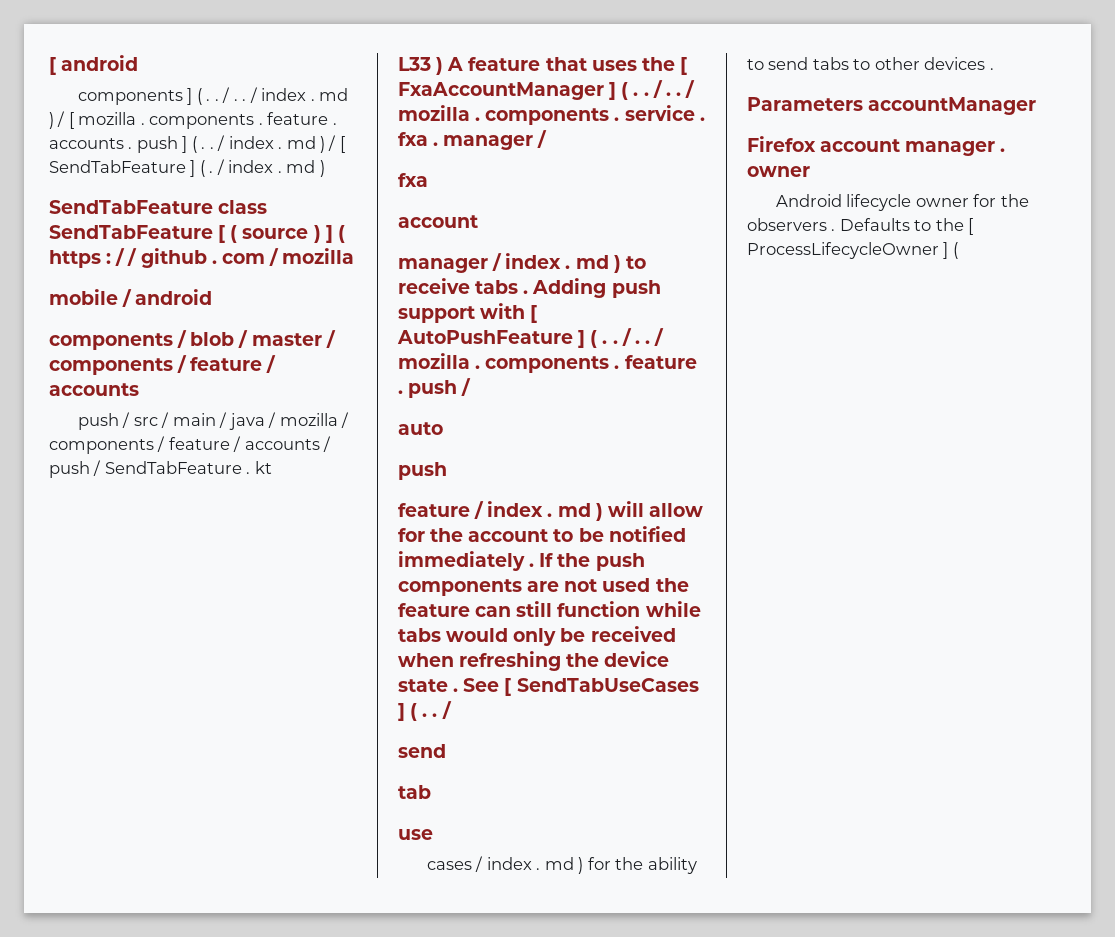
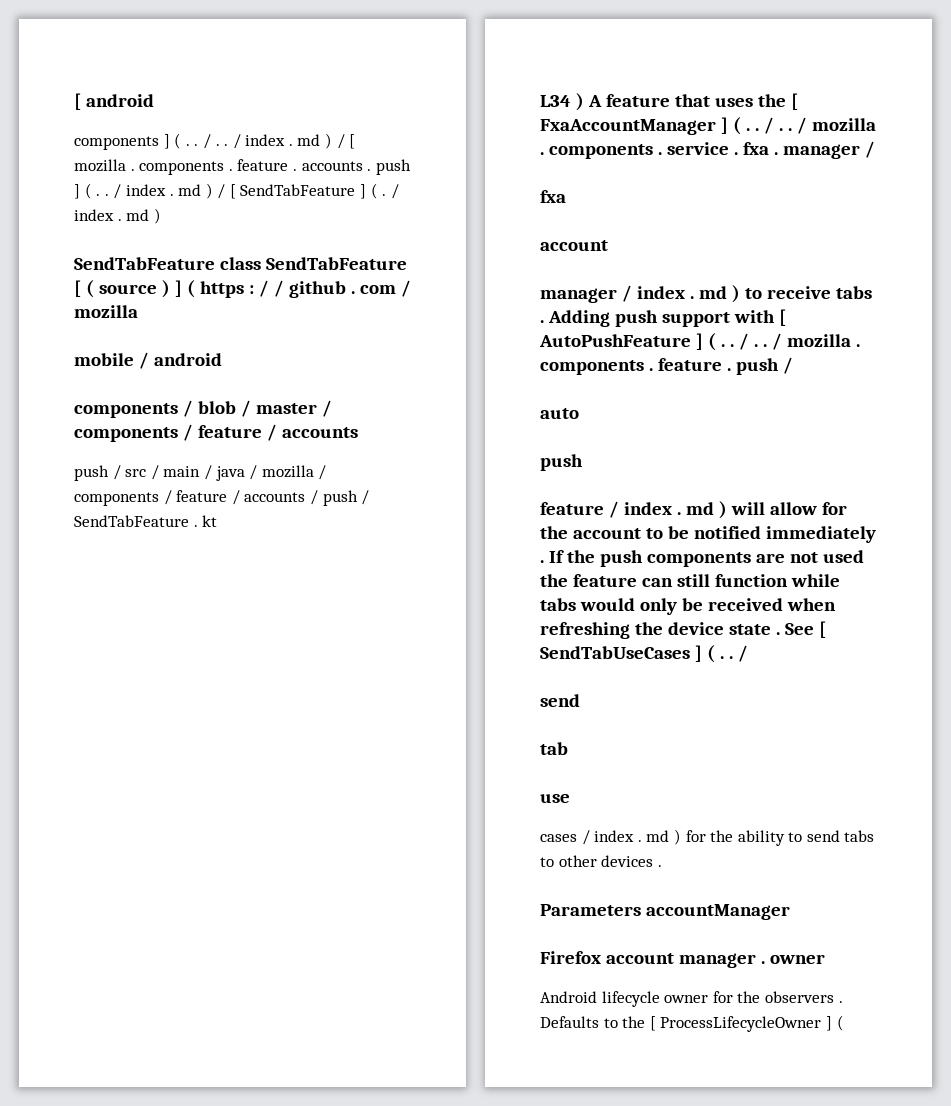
[398,57,431,71] L33 -> [540,95,571,107] L34

